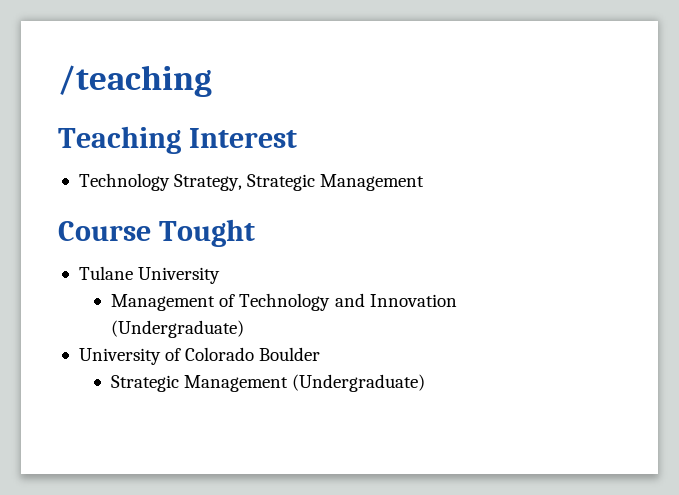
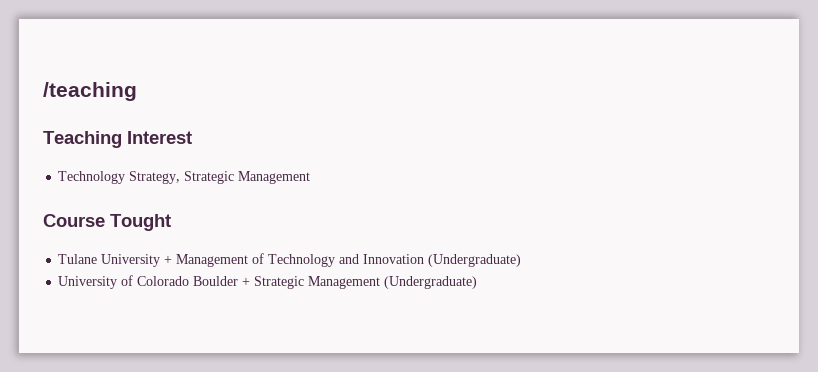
(221, 275) // -> [164,255,173,264] +
(321, 354) // -> [242,277,251,286] +

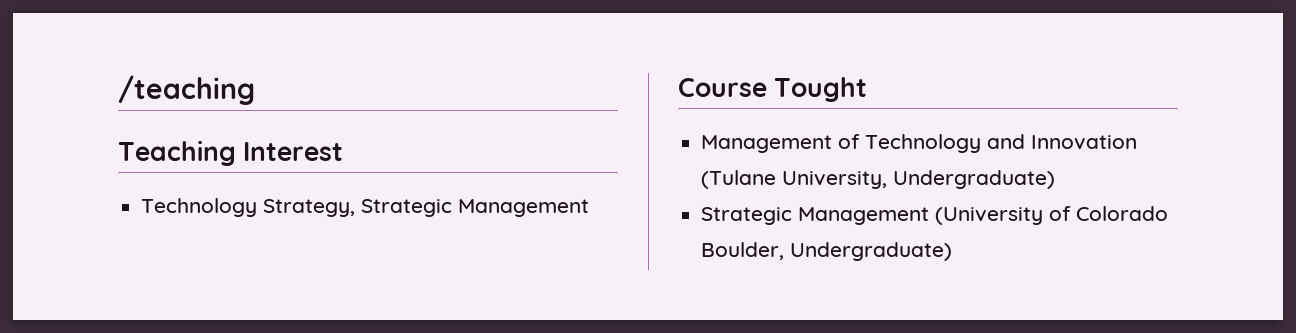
[58,254,173,267] Tulane University + -> (868, 89) none
[428,254,522,267] [58,275,478,289] (Undergraduate) // University of Colorado Boulder + Strategic Management (Undergraduate) -> [701,170,1056,189] [701,206,1169,225] [701,242,953,261] (Tulane University, Undergraduate) // Strategic Management (University of Colorado Boulder, Undergraduate)

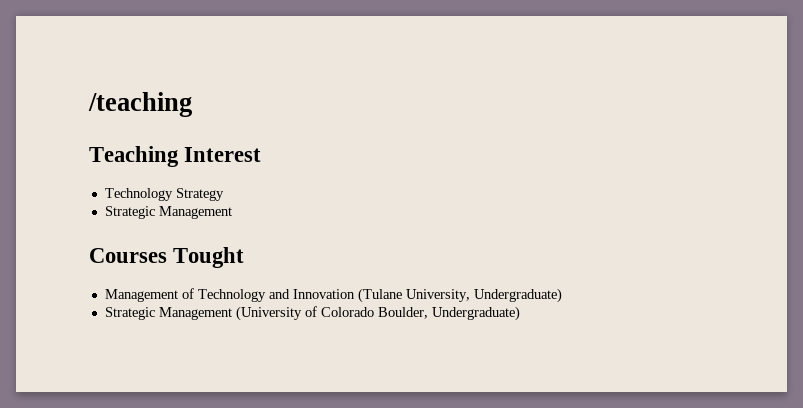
[263,199,356,217] Strategy, -> [175,188,224,201] Strategy //
[678,78,767,97] Course -> [89,248,167,263] Courses

